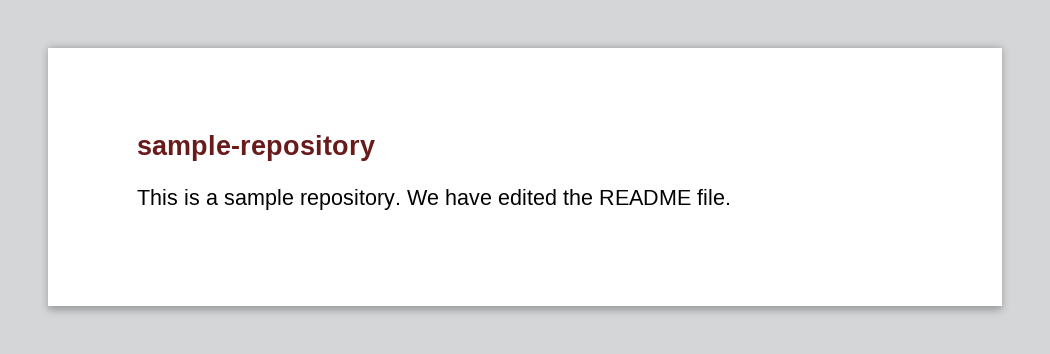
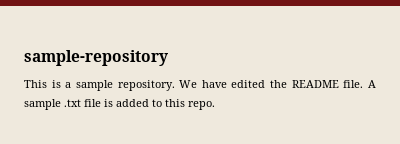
(731, 197) none -> [367,80,376,88] [24,99,215,110] A sample .txt file is added to this repo.

